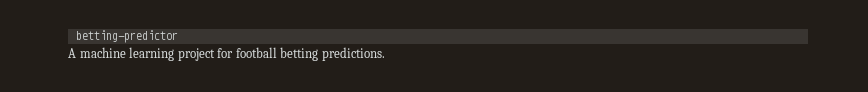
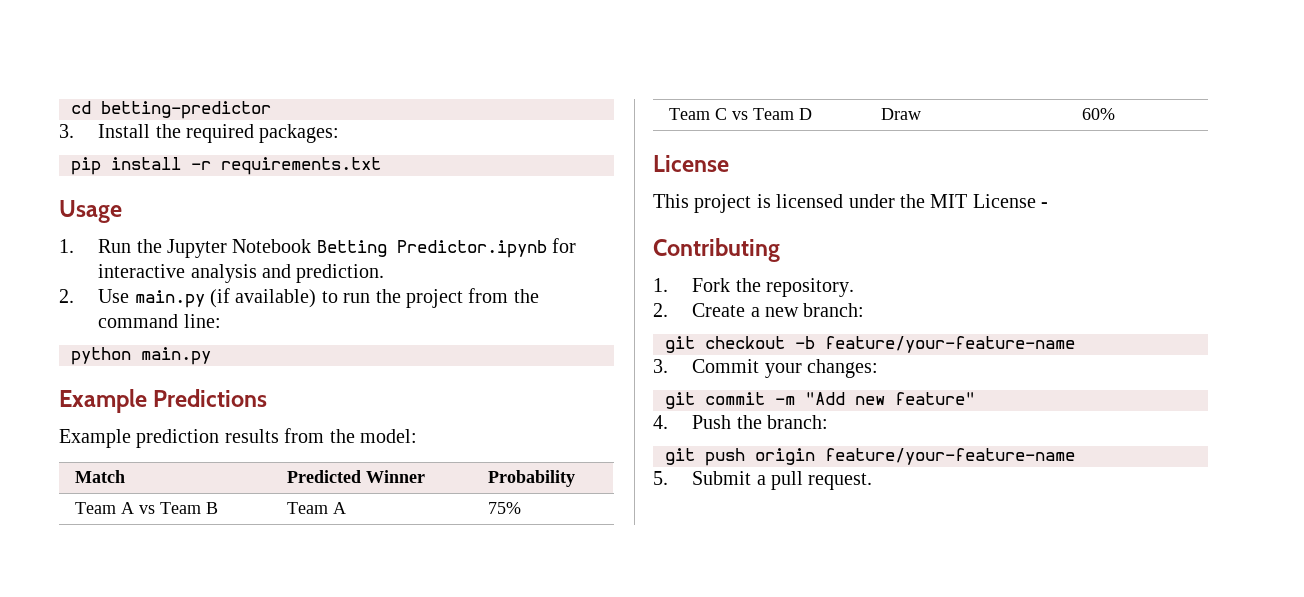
(75, 36) none -> [71,101,91,114] cd
[68,47,385,61] A machine learning project for football betting predictions. -> [59,124,340,143] [71,157,381,175] [59,200,122,223] [59,238,577,258] [98,264,385,283] [59,288,539,308] [98,314,221,328] [71,347,211,365] [59,389,268,413] [59,428,417,448] [74,470,125,483] [286,470,425,483] [487,470,575,487] [74,502,218,514] [286,502,346,514] [487,502,521,514] [668,108,812,120] [880,108,921,120] [1081,108,1115,120] [653,155,729,172] [653,194,1049,213] [653,238,780,262] [653,278,854,297] [653,303,865,317] [665,336,1075,353] [653,359,878,378] [665,392,975,409] [653,415,828,429] [665,448,1075,466] [653,471,873,490] 3. Install the required packages: // pip install -r requirements.txt // Usage // 1. Run the Jupyter Notebook Betting Predictor.ipynb for interactive analysis and prediction. // 2. Use main.py (if available) to run the project from the command line: // python main.py // Example Predictions // Example prediction results from the model: // Match | Predicted Winner | Probability // Team A vs Team B | Team A | 75% // Team C vs Team D | Draw | 60% // License // This project is licensed under the MIT License - // Contributing // 1. Fork the repository. // 2. Create a new branch: // git checkout -b feature/your-feature-name // 3. Commit your changes: // git commit -m "Add new feature" // 4. Push the branch: // git push origin feature/your-feature-name // 5. Submit a pull request.

